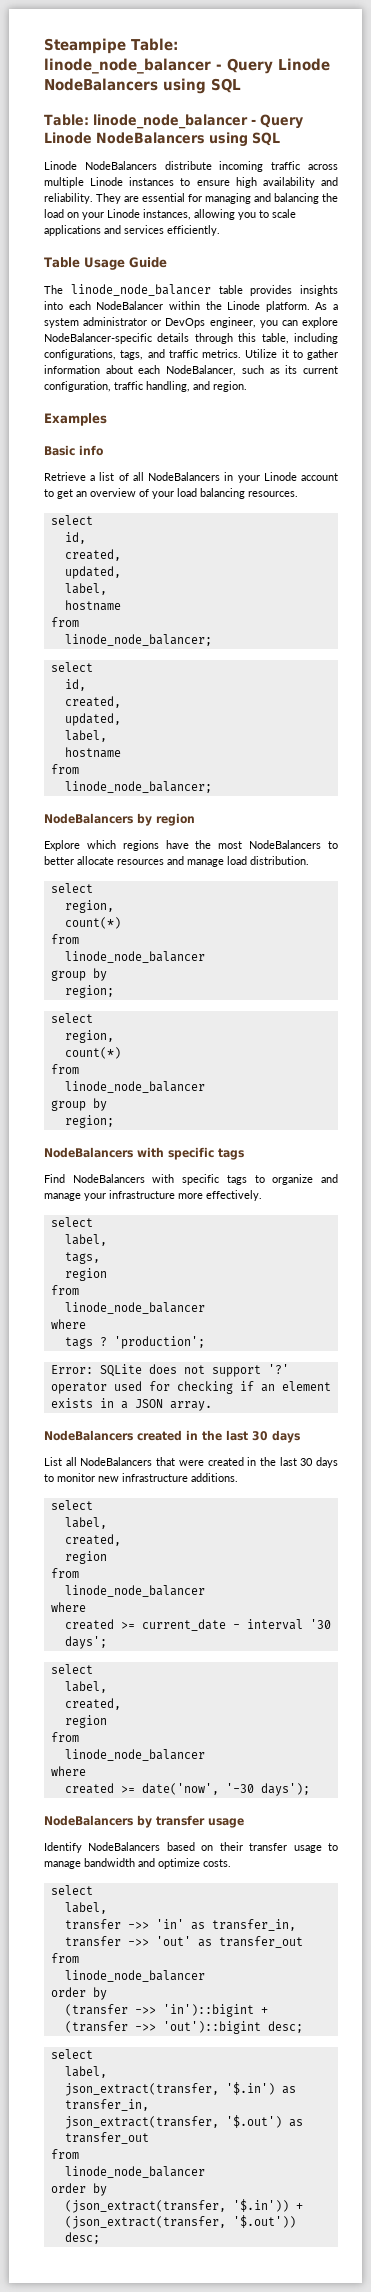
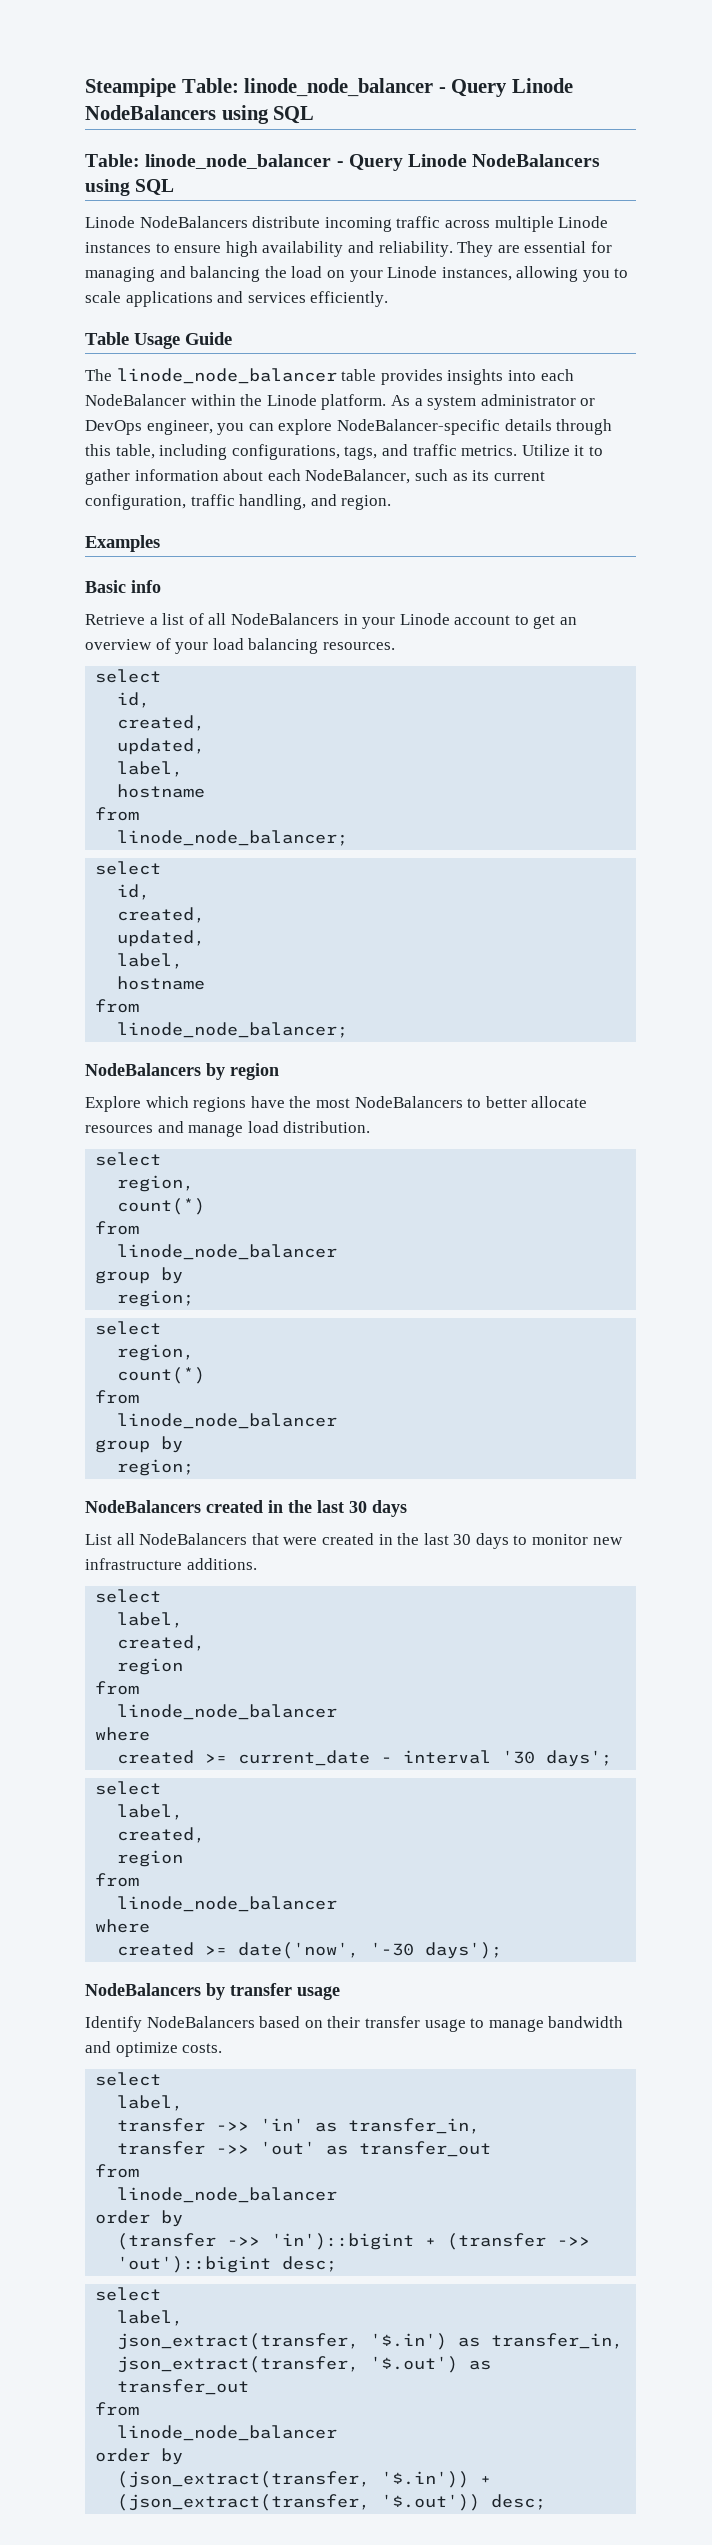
[44,1147,244,1160] [44,1174,339,1185] [44,1190,262,1201] [50,1217,93,1227] [64,1234,107,1246] [64,1252,100,1264] [64,1268,107,1281] [50,1285,79,1295] [64,1302,205,1314] [50,1319,86,1329] [64,1336,205,1349] [50,1364,289,1377] [50,1381,331,1394] [50,1398,212,1411] // NodeBalancers with specific tags // Find NodeBalancers with specific tags to organize and manage your infrastructure more effectively. // select // label, // tags, // region // from // linode_node_balancer // where // tags ? 'production'; // Error: SQLite does not support '?' operator used for checking if an element exists in a JSON array. -> (195, 1467) none

